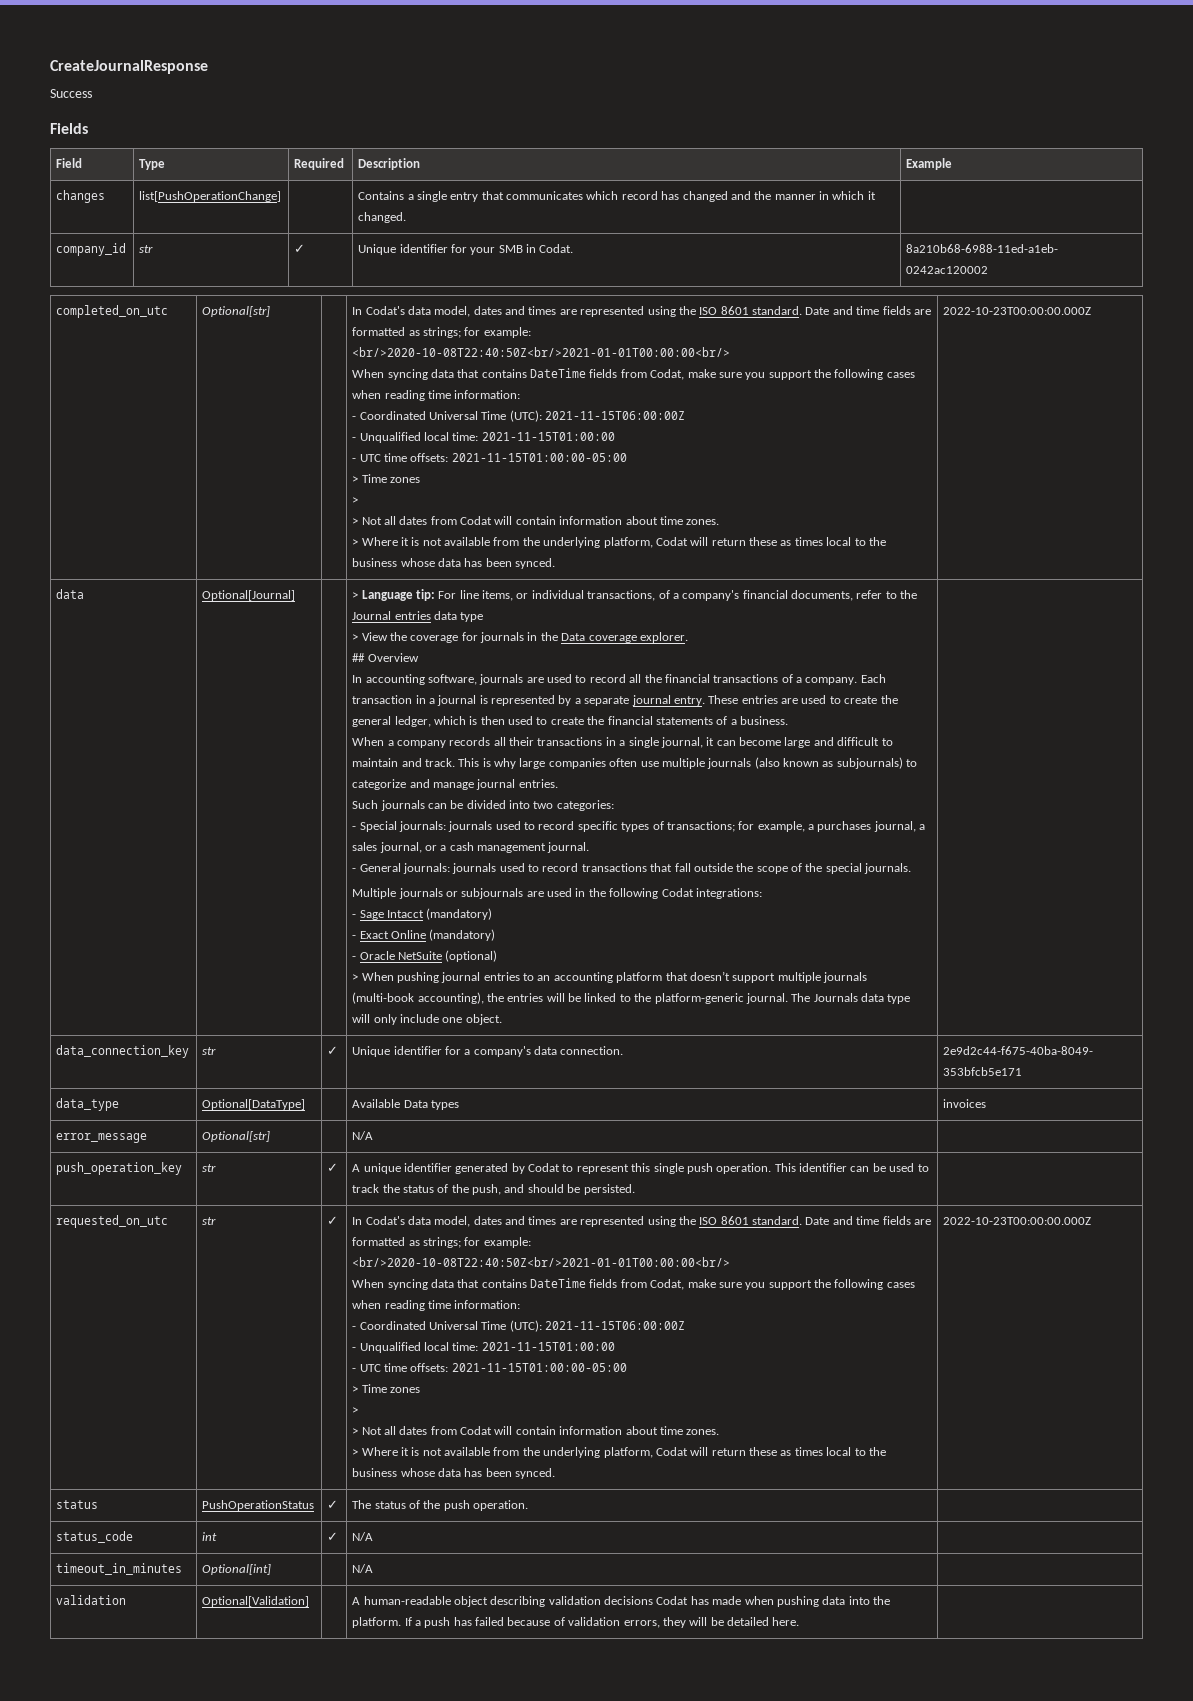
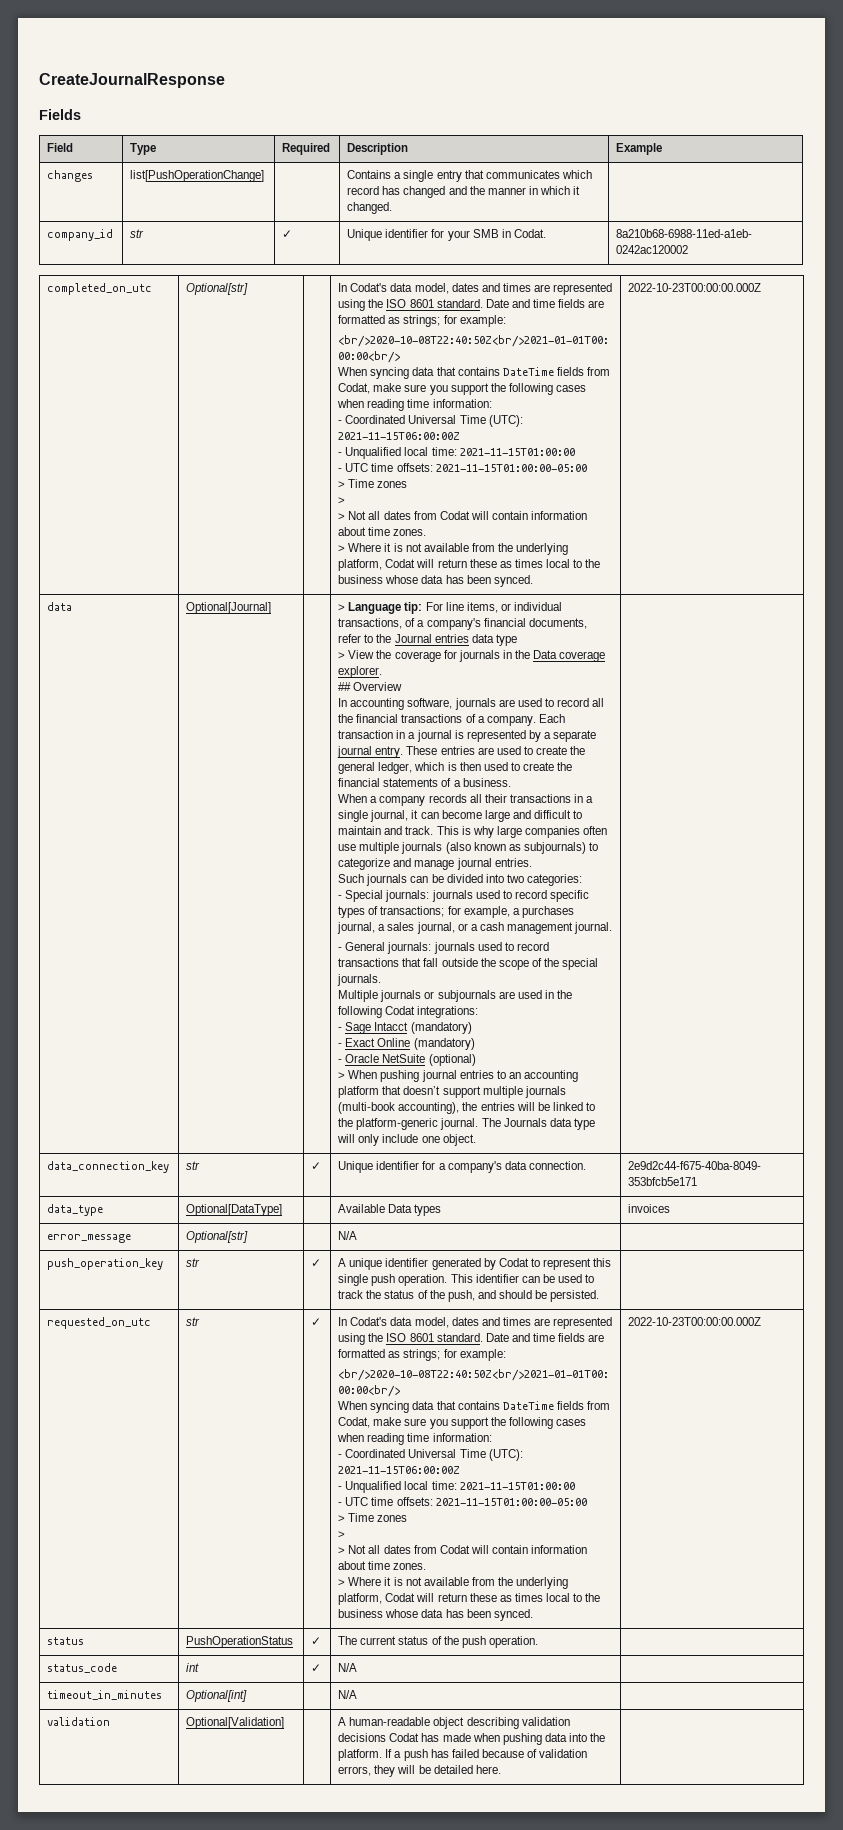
[50,89,92,98] // Success -> (225, 80) none
(372, 1504) none -> [360,1636,397,1645] current

